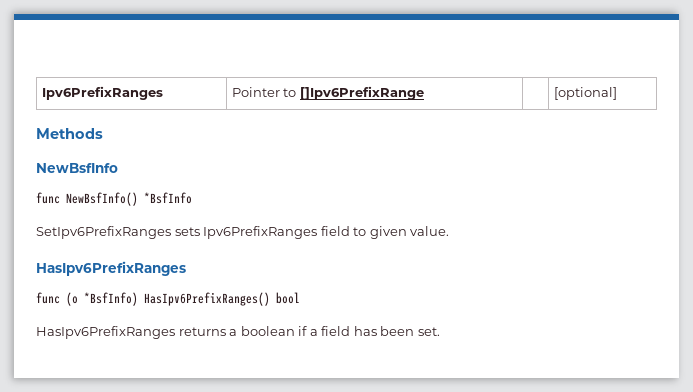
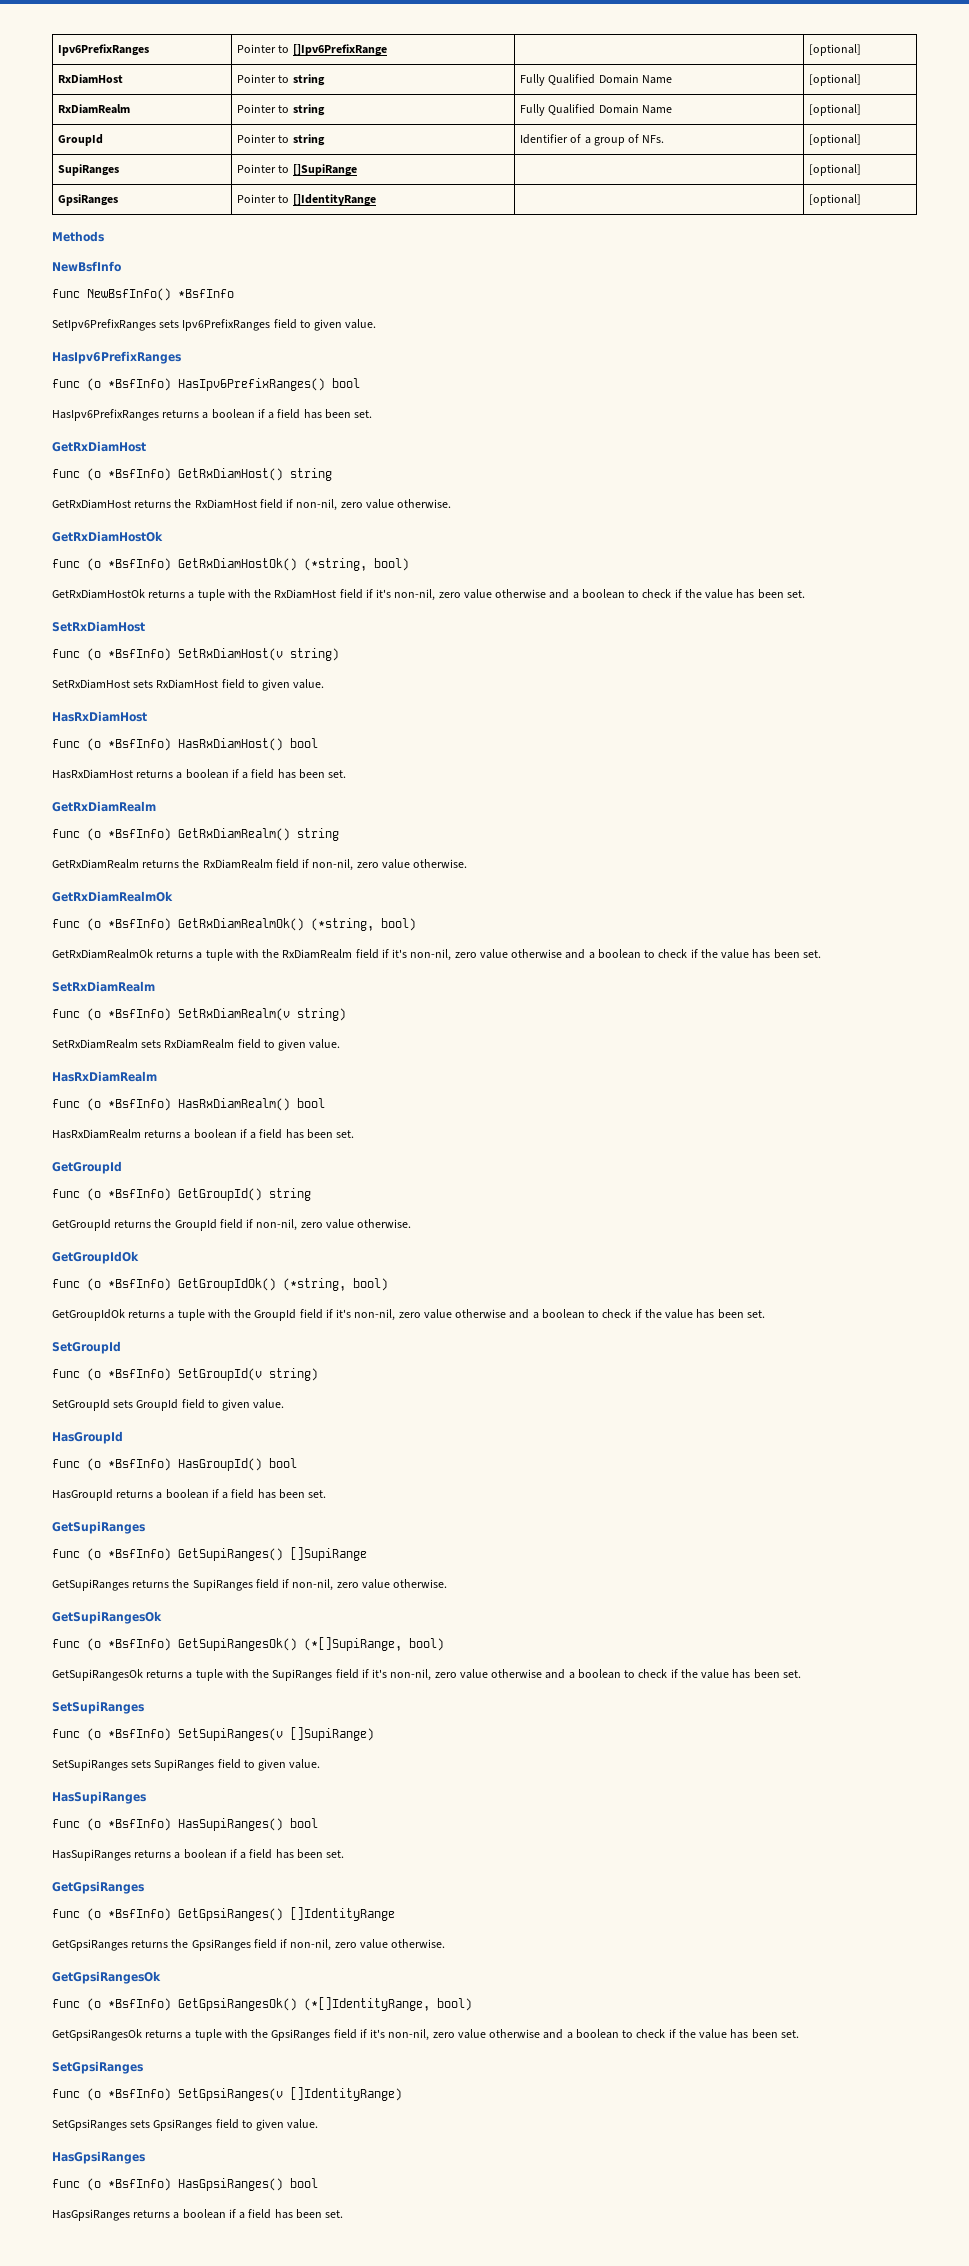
(617, 93) none -> [58,74,124,84] [237,74,325,86] [520,74,672,86] [809,74,862,86] [58,104,131,114] [237,104,325,116] [520,104,672,116] [809,104,862,116] [58,134,104,146] [237,134,325,146] [520,134,665,146] [809,134,862,146] [58,164,120,176] [237,164,357,176] [809,164,862,176] [58,194,119,206] [237,194,376,206] [809,194,862,206] // RxDiamHost | Pointer to string | Fully Qualified Domain Name | [optional] // RxDiamRealm | Pointer to string | Fully Qualified Domain Name | [optional] // GroupId | Pointer to string | Identifier of a group of NFs. | [optional] // SupiRanges | Pointer to []SupiRange | | [optional] // GpsiRanges | Pointer to []IdentityRange | | [optional]
(440, 331) none -> [52,441,146,452] [52,468,332,481] [52,499,452,511] [52,531,163,542] [52,558,409,571] [52,589,805,601] [52,621,145,632] [52,648,339,661] [52,679,325,691] [52,711,147,722] [52,738,318,751] [52,769,347,779] [52,801,156,812] [52,828,339,841] [52,859,468,871] [52,891,173,902] [52,918,416,931] [52,949,821,961] [52,981,155,992] [52,1008,346,1021] [52,1039,341,1051] [52,1071,157,1082] [52,1098,325,1111] [52,1129,355,1139] [52,1161,122,1174] [52,1188,311,1201] [52,1219,412,1231] [52,1251,139,1264] [52,1278,388,1291] [52,1309,765,1321] [52,1341,121,1354] [52,1368,318,1381] [52,1399,285,1411] [52,1431,123,1444] [52,1458,297,1471] [52,1489,327,1501] [52,1521,145,1534] [52,1547,367,1561] [52,1579,448,1591] [52,1611,162,1624] [52,1637,444,1651] [52,1669,801,1681] [52,1701,144,1714] [52,1727,374,1741] [52,1759,321,1771] [52,1791,146,1804] [52,1818,318,1831] [52,1849,345,1861] [52,1881,144,1894] [52,1907,395,1921] [52,1939,446,1951] [52,1971,161,1984] [52,1997,472,2011] [52,2029,799,2041] [52,2061,143,2074] [52,2087,402,2101] [52,2119,319,2131] [52,2151,145,2164] [52,2178,318,2191] [52,2209,344,2221] // GetRxDiamHost // func (o *BsfInfo) GetRxDiamHost() string // GetRxDiamHost returns the RxDiamHost field if non-nil, zero value otherwise. // GetRxDiamHostOk // func (o *BsfInfo) GetRxDiamHostOk() (*string, bool) // GetRxDiamHostOk returns a tuple with the RxDiamHost field if it's non-nil, zero value otherwise and a boolean to check if the value has been set. // SetRxDiamHost // func (o *BsfInfo) SetRxDiamHost(v string) // SetRxDiamHost sets RxDiamHost field to given value. // HasRxDiamHost // func (o *BsfInfo) HasRxDiamHost() bool // HasRxDiamHost returns a boolean if a field has been set. // GetRxDiamRealm // func (o *BsfInfo) GetRxDiamRealm() string // GetRxDiamRealm returns the RxDiamRealm field if non-nil, zero value otherwise. // GetRxDiamRealmOk // func (o *BsfInfo) GetRxDiamRealmOk() (*string, bool) // GetRxDiamRealmOk returns a tuple with the RxDiamRealm field if it's non-nil, zero value otherwise and a boolean to check if the value has been set. // SetRxDiamRealm // func (o *BsfInfo) SetRxDiamRealm(v string) // SetRxDiamRealm sets RxDiamRealm field to given value. // HasRxDiamRealm // func (o *BsfInfo) HasRxDiamRealm() bool // HasRxDiamRealm returns a boolean if a field has been set. // GetGroupId // func (o *BsfInfo) GetGroupId() string // GetGroupId returns the GroupId field if non-nil, zero value otherwise. // GetGroupIdOk // func (o *BsfInfo) GetGroupIdOk() (*string, bool) // GetGroupIdOk returns a tuple with the GroupId field if it's non-nil, zero value otherwise and a boolean to check if the value has been set. // SetGroupId // func (o *BsfInfo) SetGroupId(v string) // SetGroupId sets GroupId field to given value. // HasGroupId // func (o *BsfInfo) HasGroupId() bool // HasGroupId returns a boolean if a field has been set. // GetSupiRanges // func (o *BsfInfo) GetSupiRanges() []SupiRange // GetSupiRanges returns the SupiRanges field if non-nil, zero value otherwise. // GetSupiRangesOk // func (o *BsfInfo) GetSupiRangesOk() (*[]SupiRange, bool) // GetSupiRangesOk returns a tuple with the SupiRanges field if it's non-nil, zero value otherwise and a boolean to check if the value has been set. // SetSupiRanges // func (o *BsfInfo) SetSupiRanges(v []SupiRange) // SetSupiRanges sets SupiRanges field to given value. // HasSupiRanges // func (o *BsfInfo) HasSupiRanges() bool // HasSupiRanges returns a boolean if a field has been set. // GetGpsiRanges // func (o *BsfInfo) GetGpsiRanges() []IdentityRange // GetGpsiRanges returns the GpsiRanges field if non-nil, zero value otherwise. // GetGpsiRangesOk // func (o *BsfInfo) GetGpsiRangesOk() (*[]IdentityRange, bool) // GetGpsiRangesOk returns a tuple with the GpsiRanges field if it's non-nil, zero value otherwise and a boolean to check if the value has been set. // SetGpsiRanges // func (o *BsfInfo) SetGpsiRanges(v []IdentityRange) // SetGpsiRanges sets GpsiRanges field to given value. // HasGpsiRanges // func (o *BsfInfo) HasGpsiRanges() bool // HasGpsiRanges returns a boolean if a field has been set.

